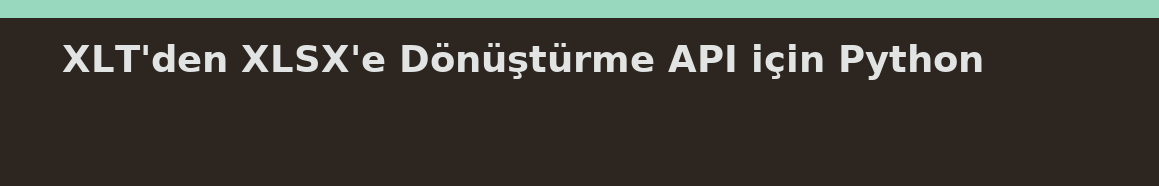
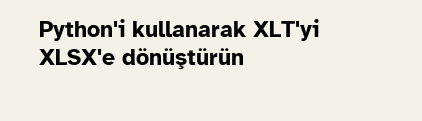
[62,43,984,80] XLT'den XLSX'e Dönüştürme API için Python -> [39,19,319,41] [39,48,244,70] Python'i kullanarak XLT'yi XLSX'e dönüştürün

